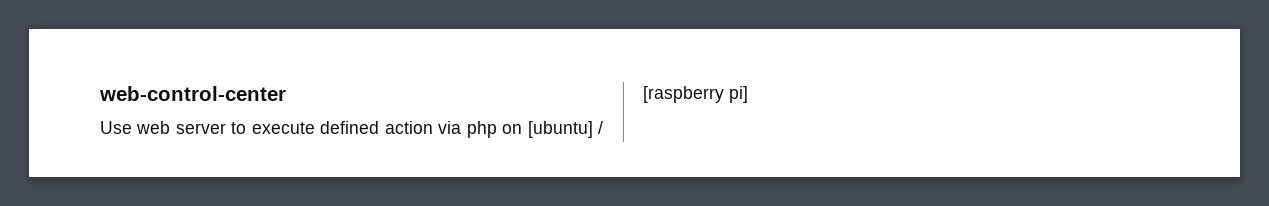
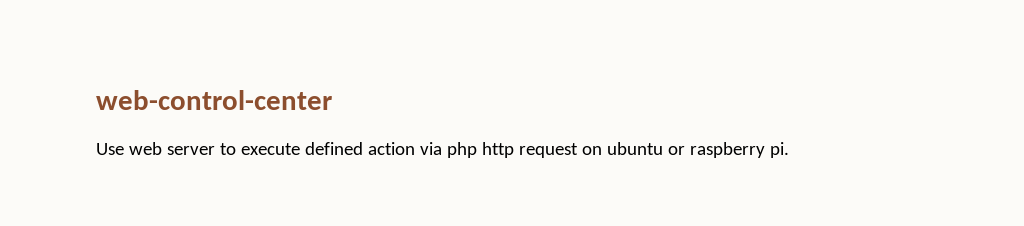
[502,121,603,138] [643,86,748,103] on [ubuntu] / [raspberry pi] -> [481,142,789,158] http request on ubuntu or raspberry pi.

